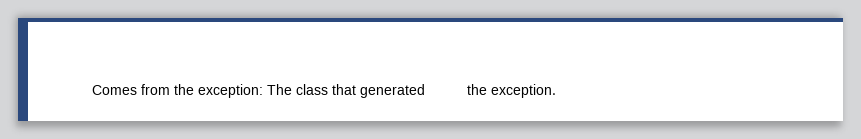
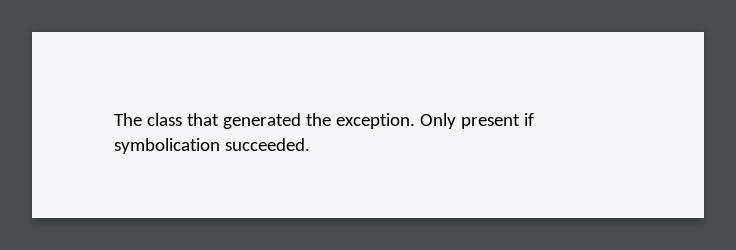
[92,84,263,98] Comes from the exception: -> (114, 119) none
(556, 91) none -> [419,113,534,129] [114,138,310,154] Only present if symbolication succeeded.

